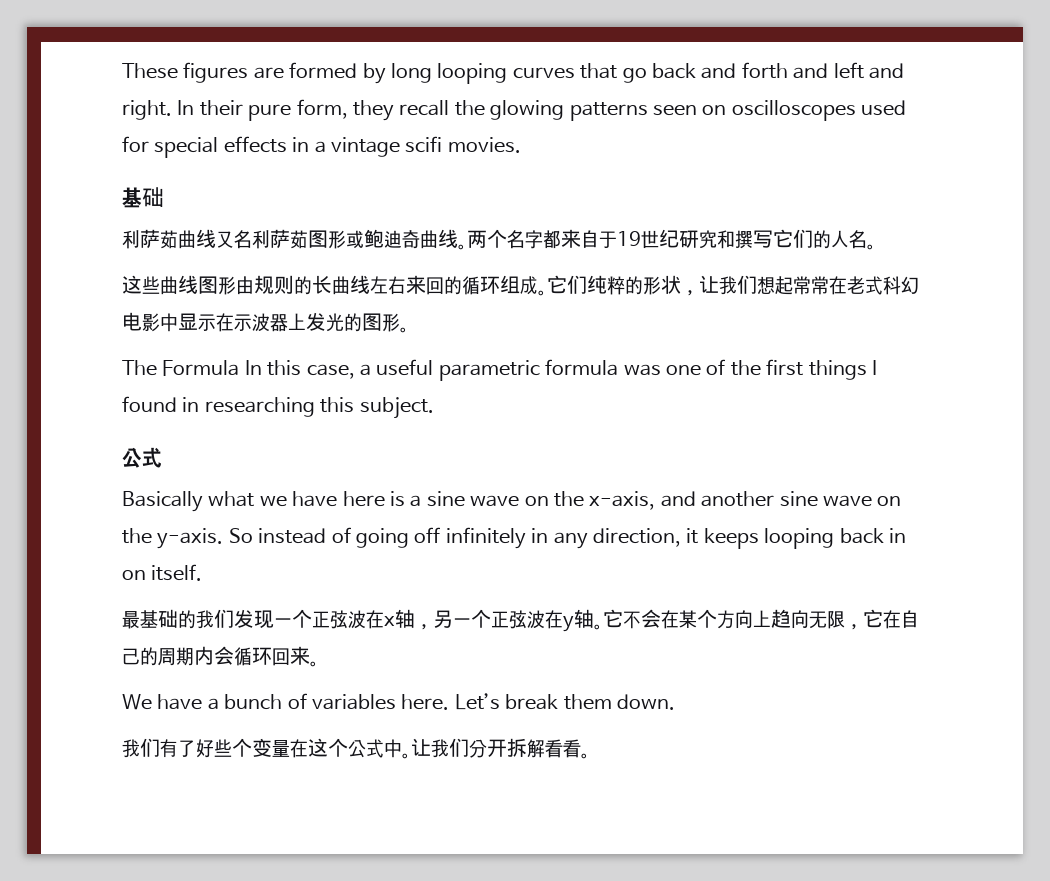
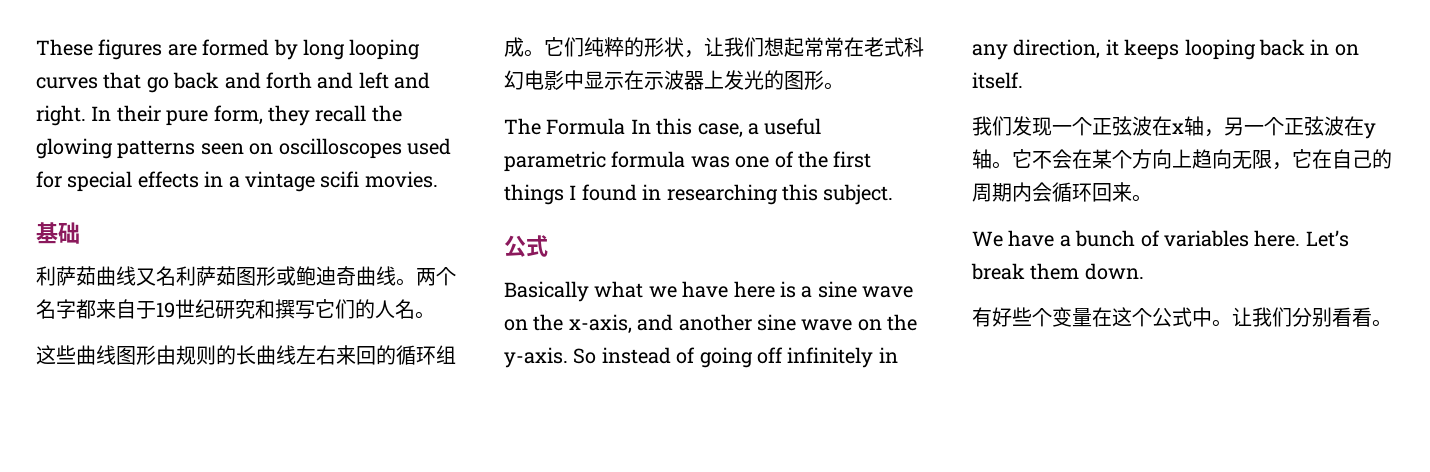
[122,609,196,629] 最基础的 -> (1023, 80) none
[122,738,196,758] 我们有了 -> [972,307,992,327] 有
[487,738,545,758] 开拆解 -> [1312,307,1332,327] 别

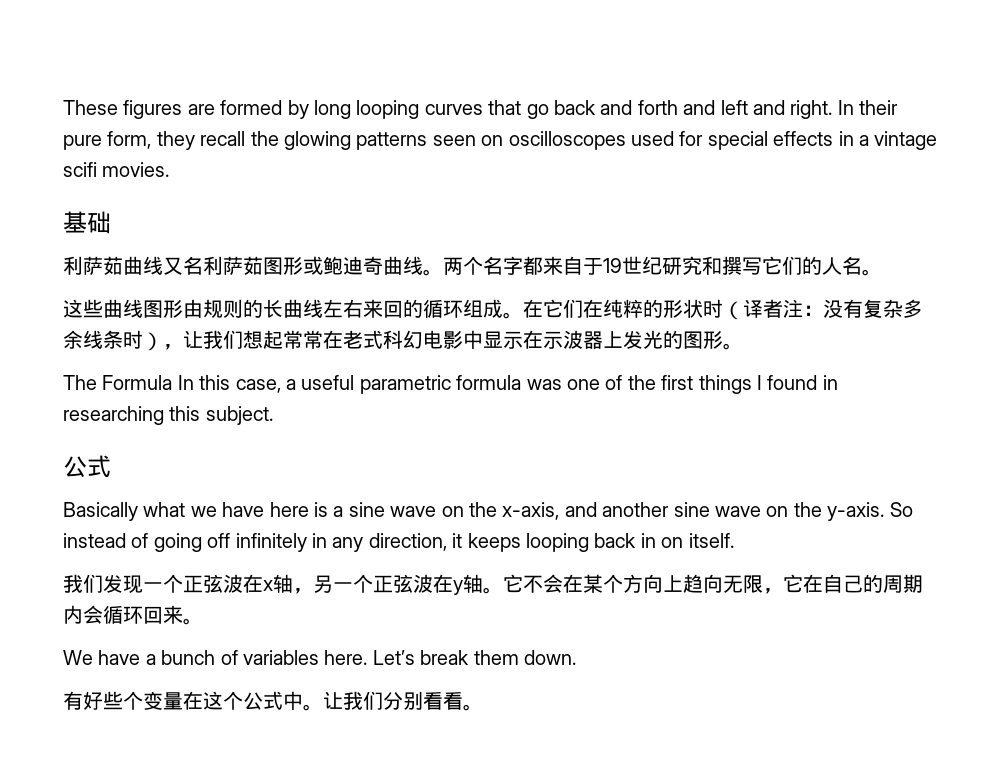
[544,37,584,57] 它们 -> [523,299,603,318] 在它们在
(684, 47) none -> [703,299,923,320] [63,330,163,351] 时（译者注：没有复杂多余线条时）

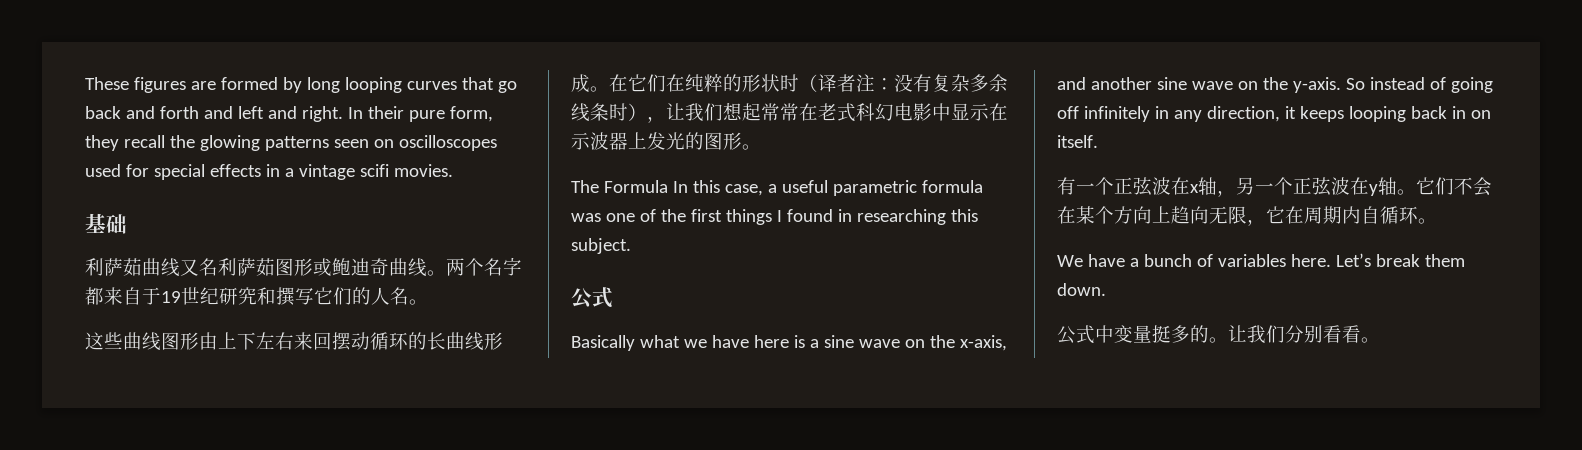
[203,299,483,318] 规则的长曲线左右来回的循环组 -> [218,332,503,351] 上下左右来回摆动循环的长曲线形
[63,574,143,594] 我们发现 -> [1057,177,1076,195] 有
(523, 583) none -> [1435,177,1454,195] 们
[823,574,923,593] [63,605,183,624] 自己的周期内会循环回来 -> [1304,206,1418,224] 周期内自循环
[63,691,303,710] 有好些个变量在这个公式中 -> [1057,325,1209,344] 公式中变量挺多的

